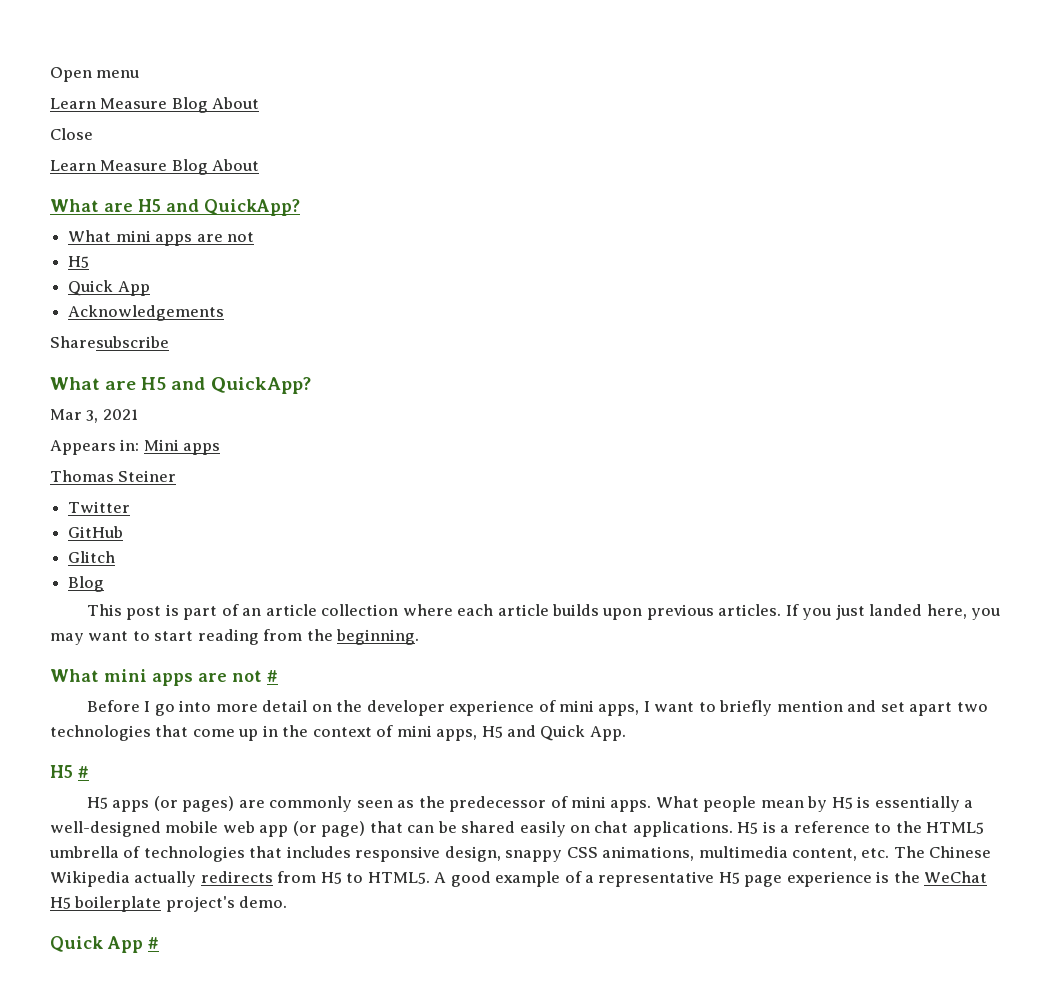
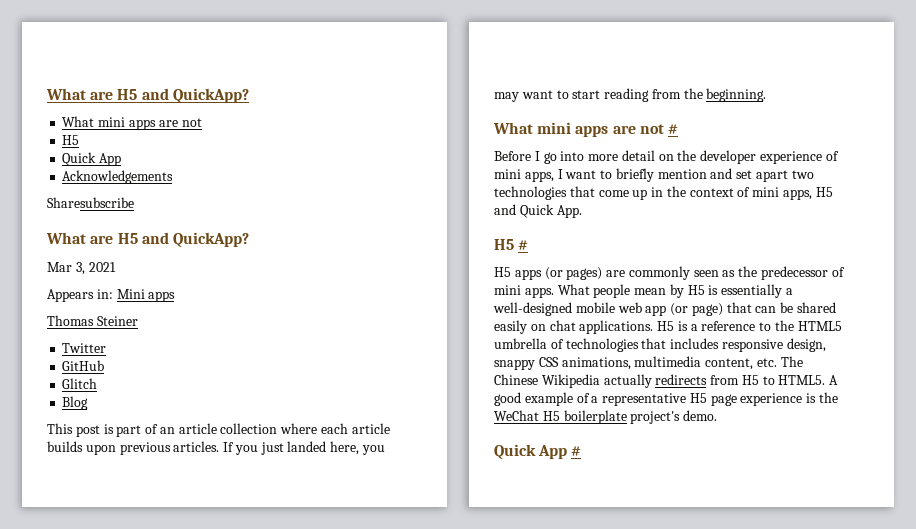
[50,67,140,82] [50,97,260,113] [50,128,93,140] [50,159,260,175] Open menu // Learn Measure Blog About // Close // Learn Measure Blog About // -> (46, 94) none

